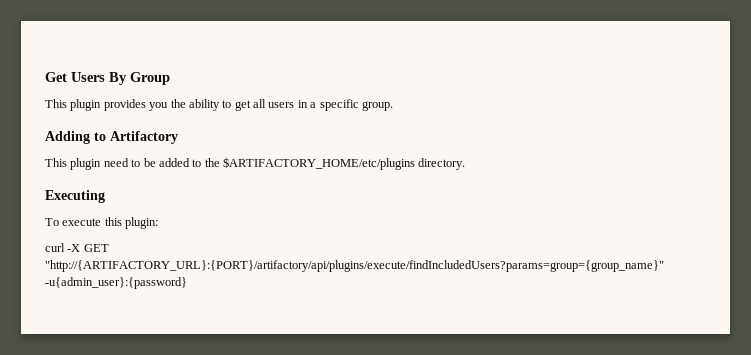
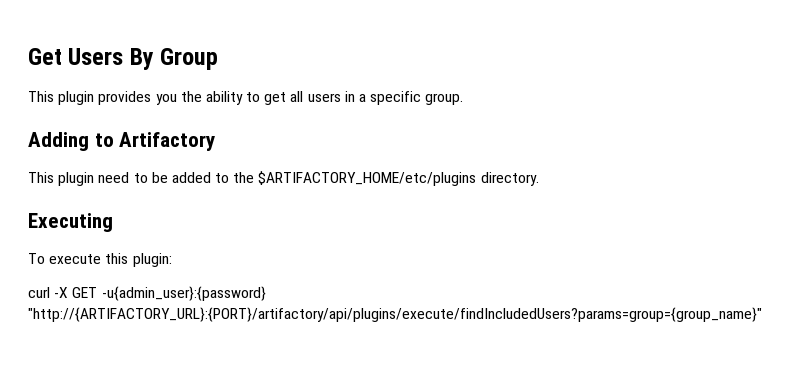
[45,260,664,272] [45,277,187,289] "http://{ARTIFACTORY_URL}:{PORT}/artifactory/api/plugins/execute/findIncludedUsers?params=group={group_name}" -u{admin_user}:{password} -> [101,286,266,301] [28,307,762,322] -u{admin_user}:{password} "http://{ARTIFACTORY_URL}:{PORT}/artifactory/api/plugins/execute/findIncludedUsers?params=group={group_name}"

